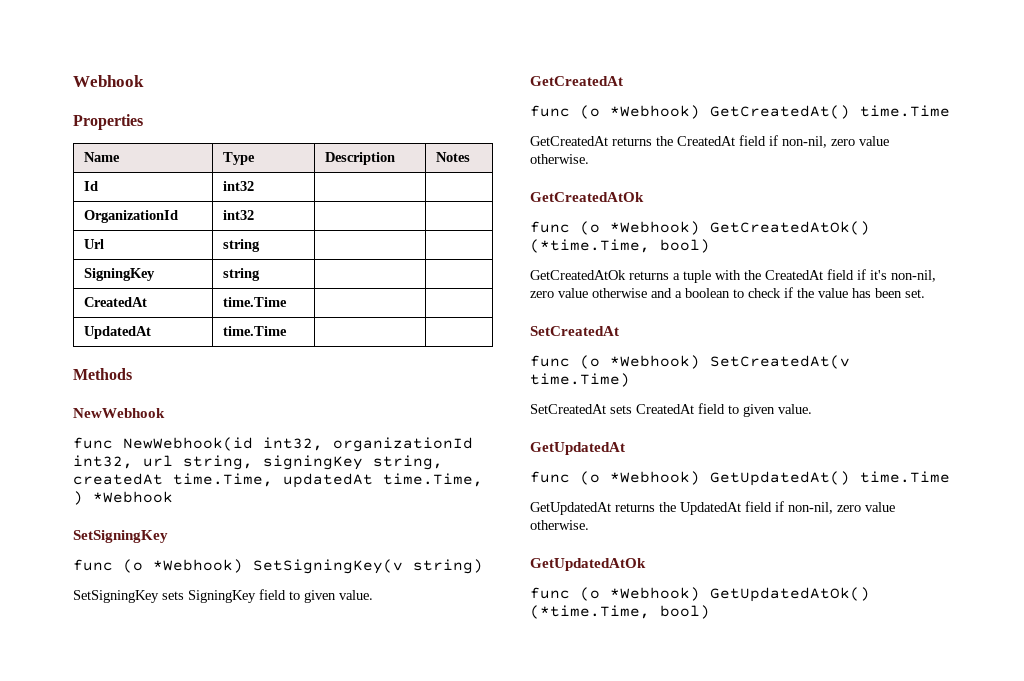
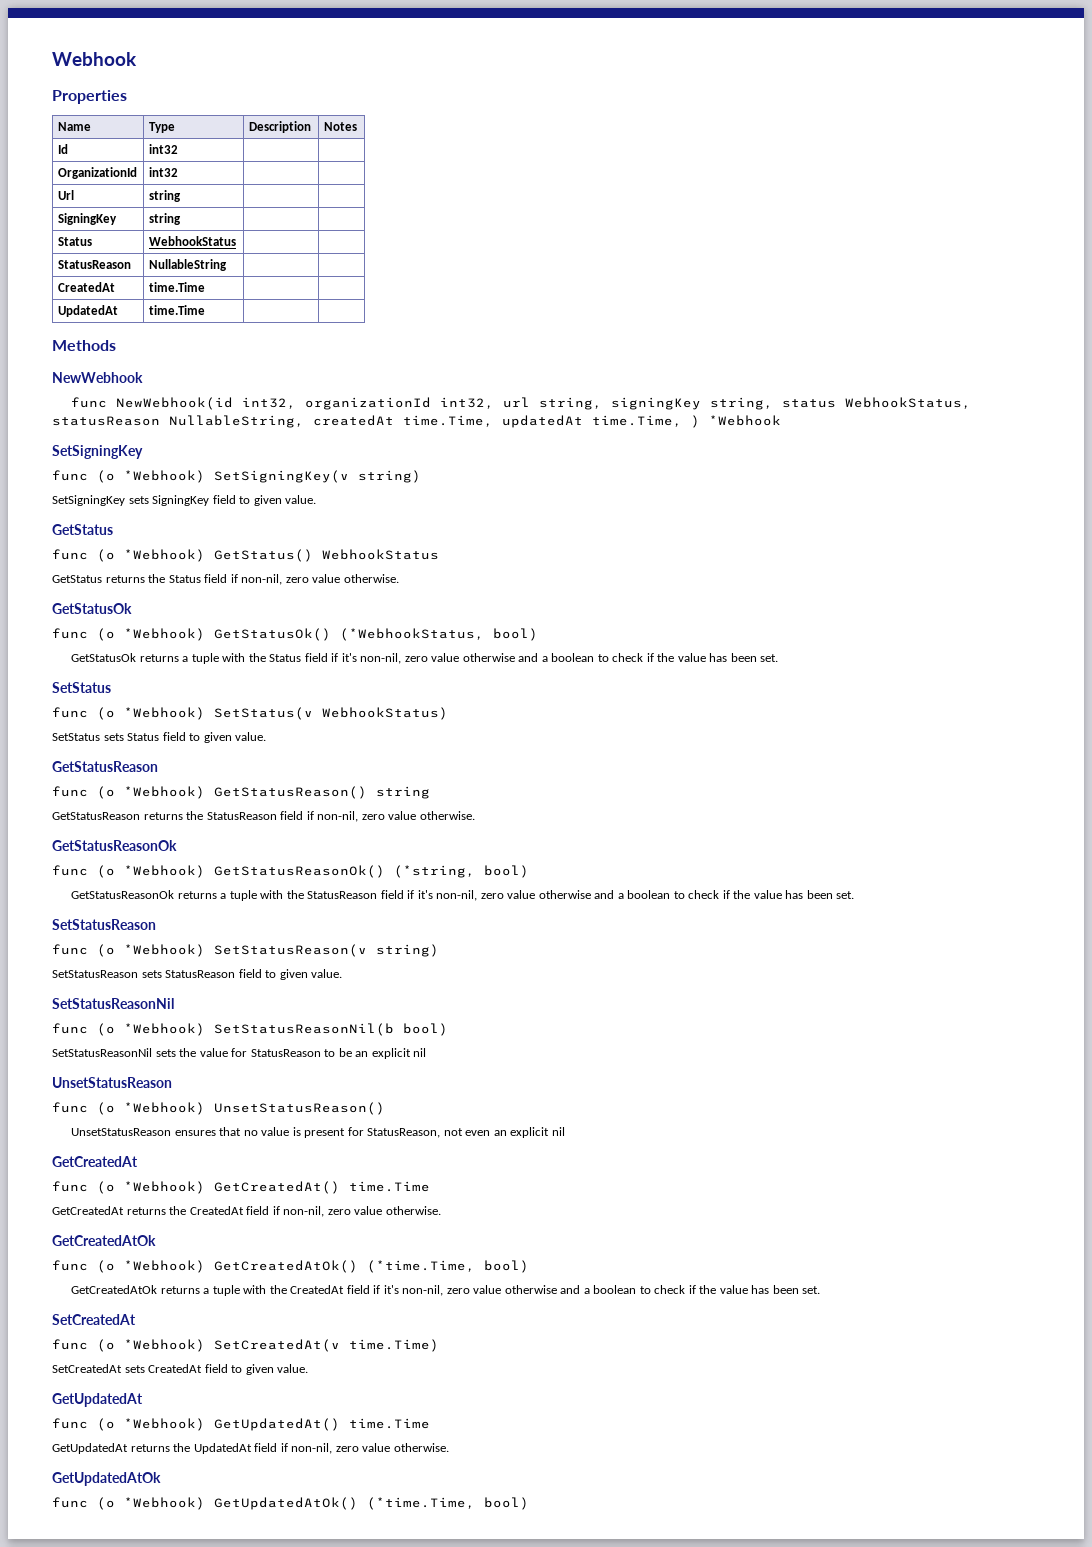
(260, 274) none -> [57,237,92,246] [148,236,236,246] [57,260,131,269] [148,259,227,271] // Status | WebhookStatus | | // StatusReason | NullableString | |
(443, 462) none -> [782,397,972,409] [52,415,304,428] status WebhookStatus, statusReason NullableString,
(373, 595) none -> [52,524,113,535] [52,549,439,562] [52,574,399,585] [52,603,132,614] [52,628,538,641] [71,653,779,664] [52,682,111,693] [52,707,448,720] [52,732,267,743] [52,761,158,772] [52,786,430,799] [52,811,475,822] [52,840,177,851] [52,865,529,878] [71,890,855,901] [52,919,156,930] [52,944,439,957] [52,969,343,980] [52,998,174,1009] [52,1023,448,1036] [52,1048,427,1059] [52,1077,172,1088] [52,1102,385,1115] [71,1127,565,1138] // GetStatus // func (o *Webhook) GetStatus() WebhookStatus // GetStatus returns the Status field if non-nil, zero value otherwise. // GetStatusOk // func (o *Webhook) GetStatusOk() (*WebhookStatus, bool) // GetStatusOk returns a tuple with the Status field if it's non-nil, zero value otherwise and a boolean to check if the value has been set. // SetStatus // func (o *Webhook) SetStatus(v WebhookStatus) // SetStatus sets Status field to given value. // GetStatusReason // func (o *Webhook) GetStatusReason() string // GetStatusReason returns the StatusReason field if non-nil, zero value otherwise. // GetStatusReasonOk // func (o *Webhook) GetStatusReasonOk() (*string, bool) // GetStatusReasonOk returns a tuple with the StatusReason field if it's non-nil, zero value otherwise and a boolean to check if the value has been set. // SetStatusReason // func (o *Webhook) SetStatusReason(v string) // SetStatusReason sets StatusReason field to given value. // SetStatusReasonNil // func (o *Webhook) SetStatusReasonNil(b bool) // SetStatusReasonNil sets the value for StatusReason to be an explicit nil // UnsetStatusReason // func (o *Webhook) UnsetStatusReason() // UnsetStatusReason ensures that no value is present for StatusReason, not even an explicit nil

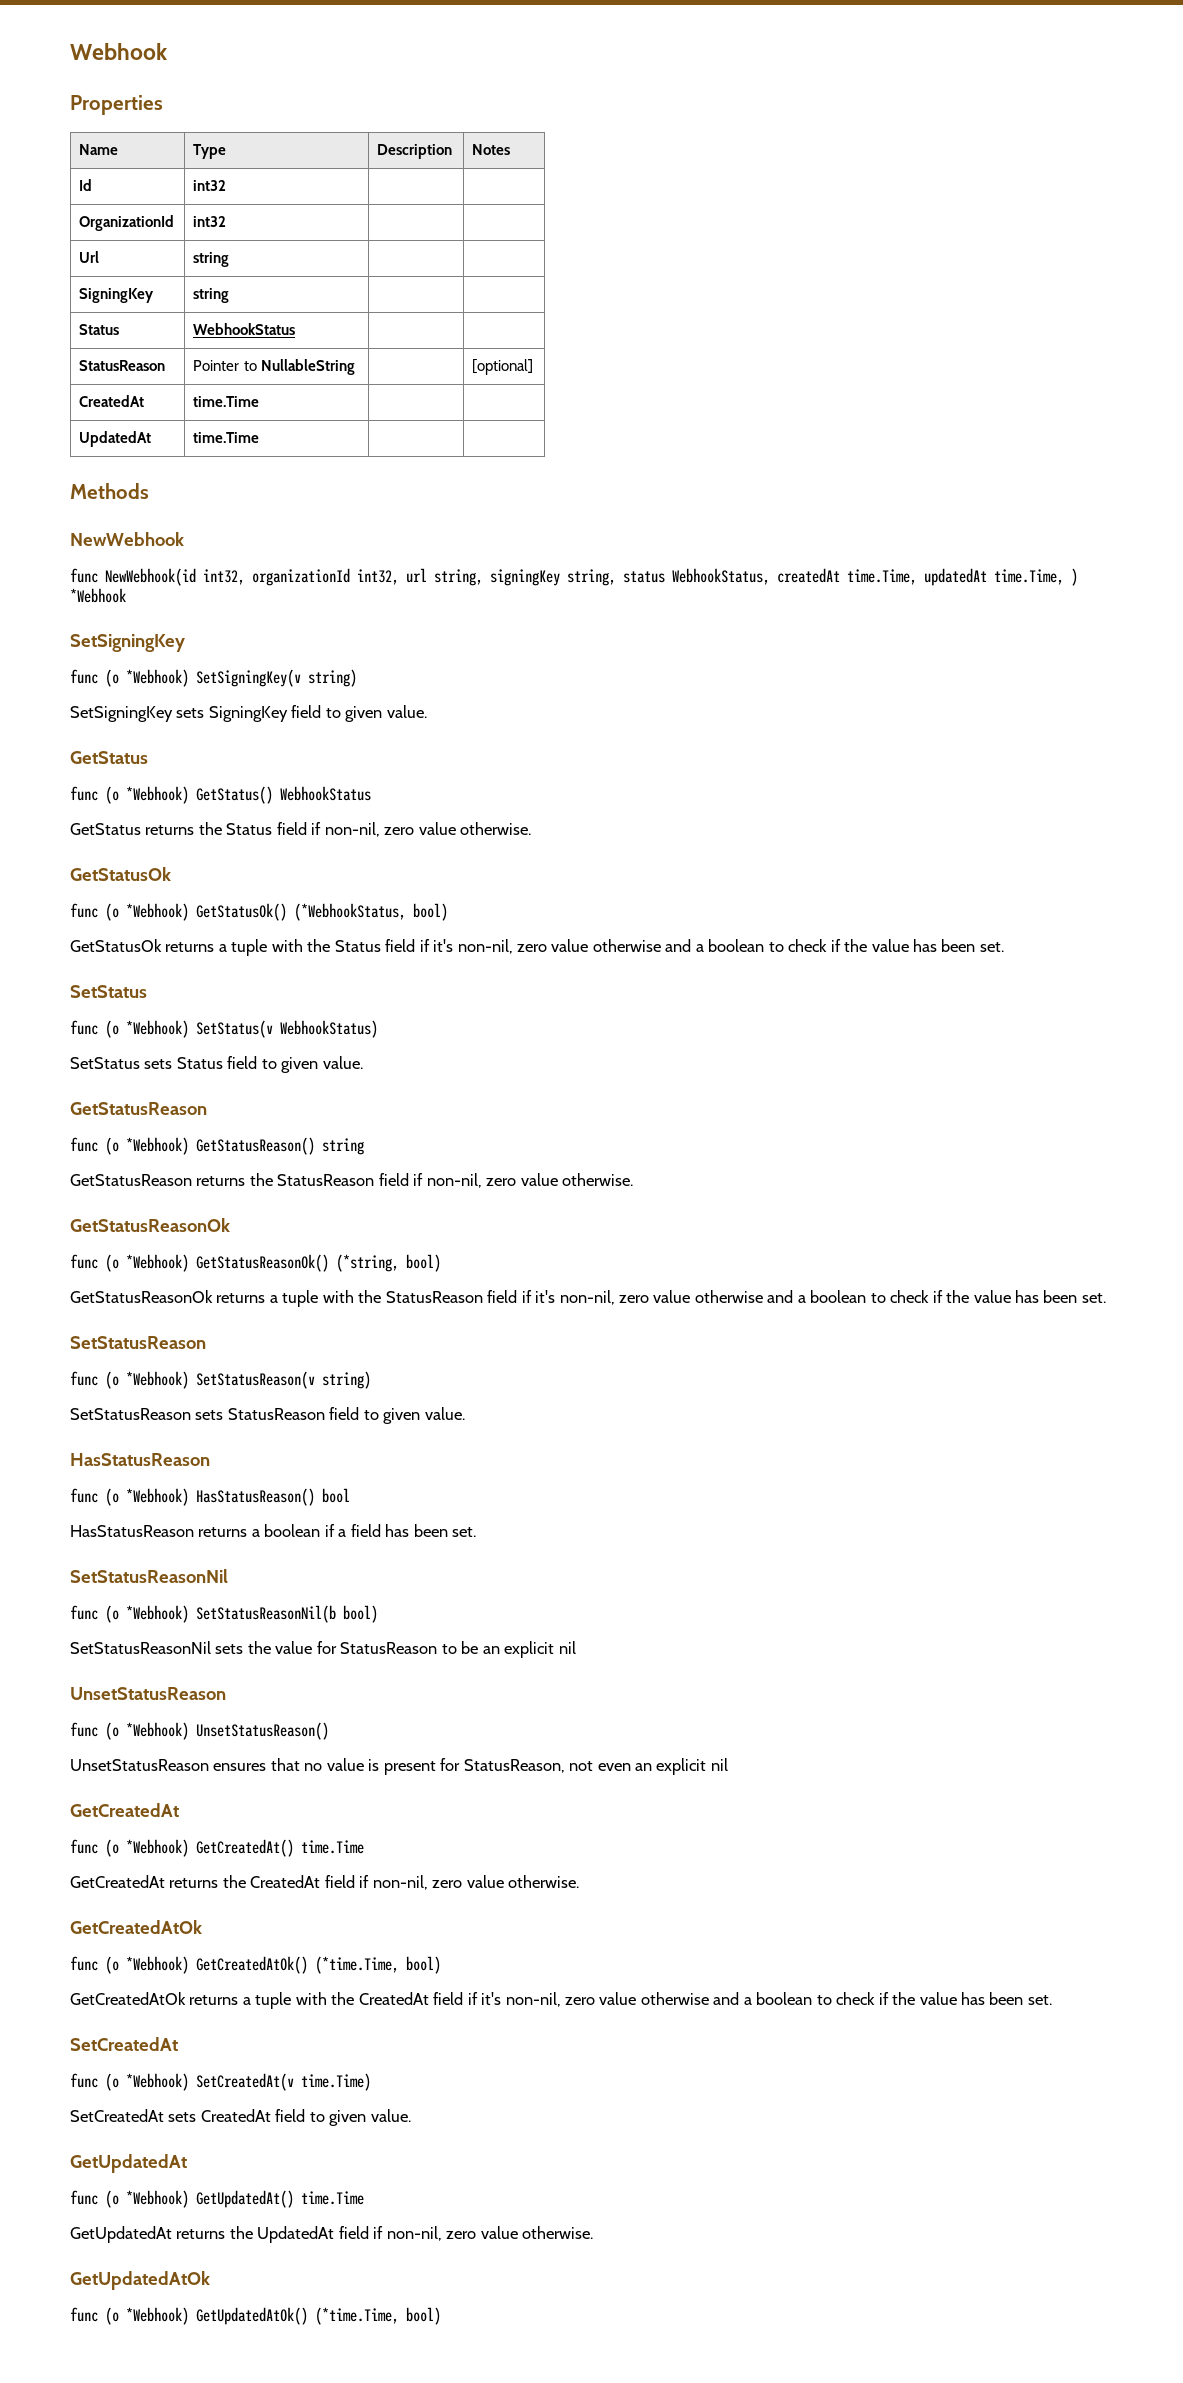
(131, 264) none -> [193,360,257,371] Pointer to
(227, 265) none -> [472,359,534,375] [optional]
[52,415,304,428] statusReason NullableString, -> (770, 576) none
(343, 973) none -> [70,1453,210,1466] [70,1488,350,1506] [70,1524,477,1537] // HasStatusReason // func (o *Webhook) HasStatusReason() bool // HasStatusReason returns a boolean if a field has been set.

